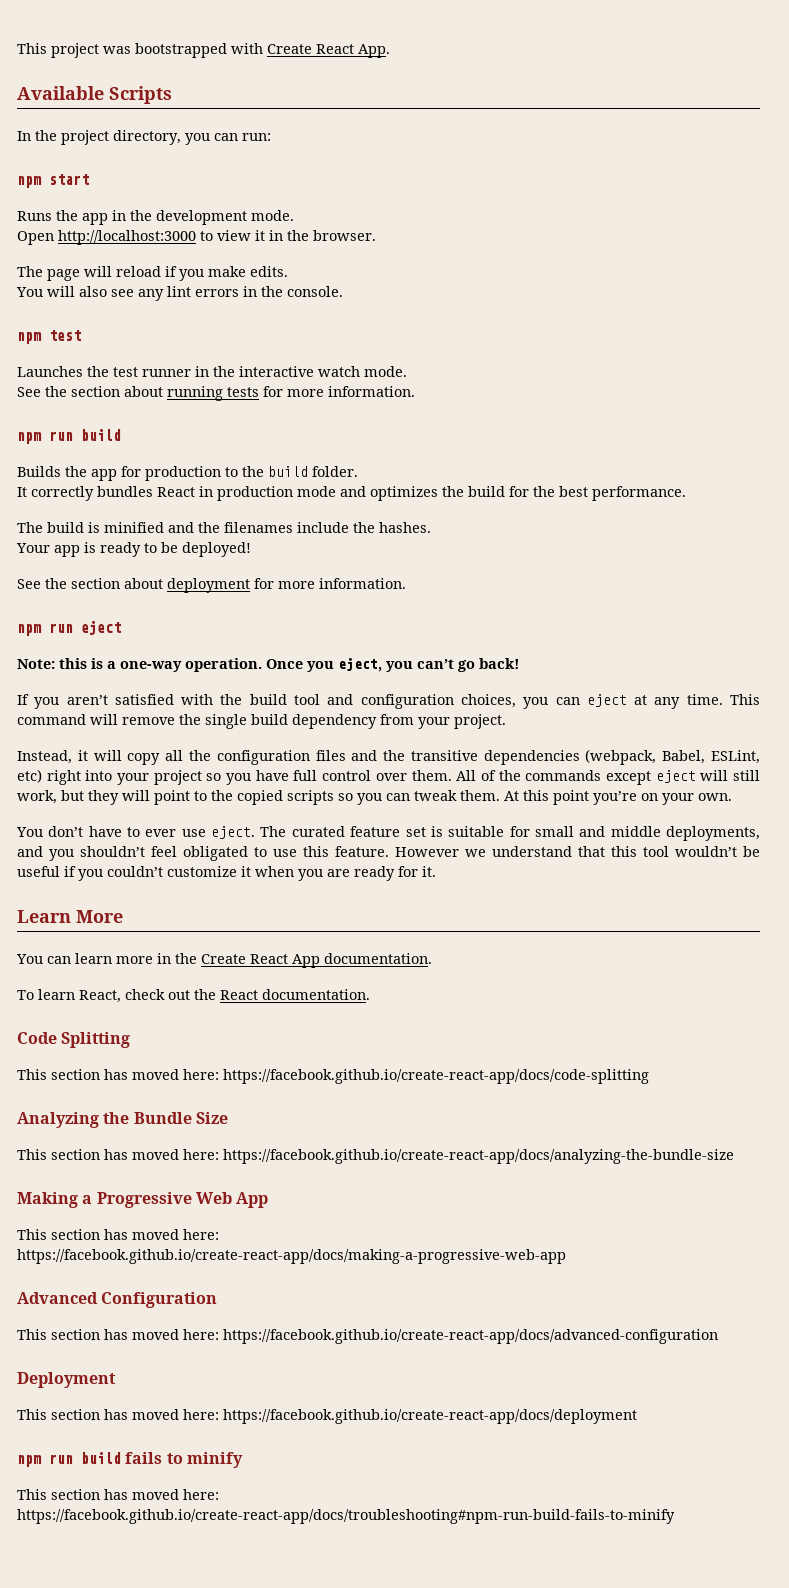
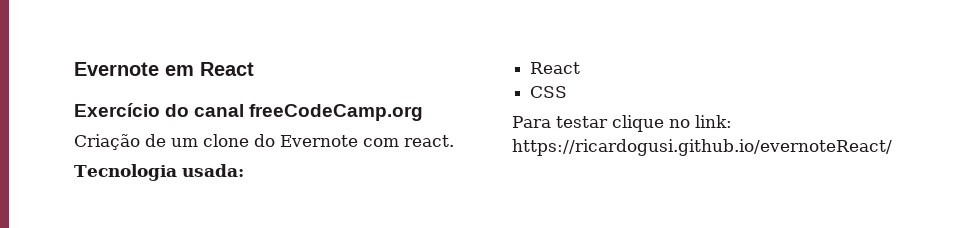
[17,43,390,58] [17,86,172,104] [17,130,271,145] [17,174,89,188] [17,210,294,225] [17,230,376,245] [17,266,288,281] [16,286,343,301] [17,330,81,344] [17,366,407,377] [17,386,415,401] [17,429,121,444] [17,466,358,481] [17,486,686,501] [17,522,431,533] [16,542,251,557] [17,578,406,593] [17,620,121,636] [17,658,520,672] [17,694,760,709] [17,714,506,729] [17,749,761,765] [17,769,761,785] [17,790,732,805] [16,826,761,841] [17,846,760,861] [17,866,436,881] [17,910,123,923] [16,953,432,968] [17,989,370,1003] [17,1032,131,1048] [17,1069,649,1084] [17,1112,228,1128] [17,1149,734,1164] [17,1192,269,1208] [17,1229,219,1240] [17,1249,566,1264] [17,1292,218,1308] [17,1329,718,1344] [17,1372,116,1388] [17,1409,637,1424] [17,1452,243,1468] [17,1489,219,1500] [17,1509,675,1524] This project was bootstrapped with Create React App. // Available Scripts // In the project directory, you can run: // npm start // Runs the app in the development mode. // Open http://localhost:3000 to view it in the browser. // The page will reload if you make edits. // You will also see any lint errors in the console. // npm test // Launches the test runner in the interactive watch mode. // See the section about running tests for more information. // npm run build // Builds the app for production to the build folder. // It correctly bundles React in production mode and optimizes the build for the best performance. // The build is minified and the filenames include the hashes. // Your app is ready to be deployed! // See the section about deployment for more information. // npm run eject // Note: this is a one-way operation. Once you eject, you can’t go back! // If you aren’t satisfied with the build tool and configuration choices, you can eject at any time. This command will remove the single build dependency from your project. // Instead, it will copy all the configuration files and the transitive dependencies (webpack, Babel, ESLint, etc) right into your project so you have full control over them. All of the commands except eject will still work, but they will point to the copied scripts so you can tweak them. At this point you’re on your own. // You don’t have to ever use eject. The curated feature set is suitable for small and middle deployments, and you shouldn’t feel obligated to use this feature. However we understand that this tool wouldn’t be useful if you couldn’t customize it when you are ready for it. // Learn More // You can learn more in the Create React App documentation. // To learn React, check out the React documentation. // Code Splitting // This section has moved here: https://facebook.github.io/create-react-app/docs/code-splitting // Analyzing the Bundle Size // This section has moved here: https://facebook.github.io/create-react-app/docs/analyzing-the-bundle-size // Making a Progressive Web App // This section has moved here: https://facebook.github.io/create-react-app/docs/making-a-progressive-web-app // Advanced Configuration // This section has moved here: https://facebook.github.io/create-react-app/docs/advanced-configuration // Deployment // This section has moved here: https://facebook.github.io/create-react-app/docs/deployment // npm run build fails to minify // This section has moved here: https://facebook.github.io/create-react-app/docs/troubleshooting#npm-run-build-fails-to-minify -> [74,62,254,76] [74,103,424,121] [74,134,454,150] [74,164,244,181] [530,62,581,74] [530,86,568,98] [512,115,732,132] [512,139,892,156] Evernote em React // Exercício do canal freeCodeCamp.org // Criação de um clone do Evernote com react. // Tecnologia usada: // React // CSS // Para testar clique no link: https://ricardogusi.github.io/evernoteReact/

